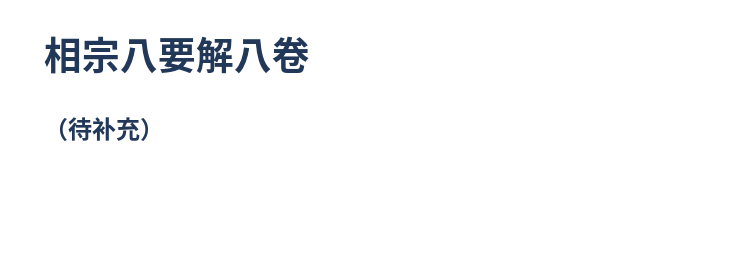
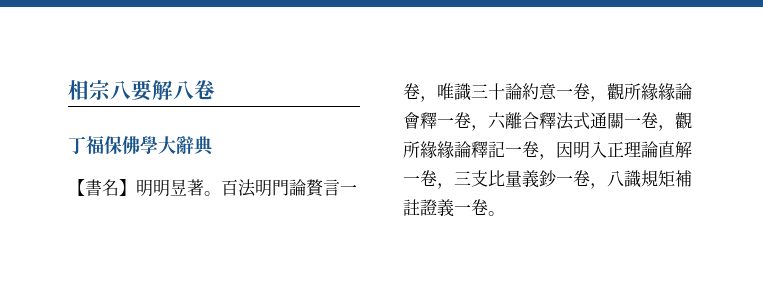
[44,117,164,141] （待补充） -> [68,136,215,156] [68,179,357,197] [403,83,692,102] [403,112,692,131] [403,141,692,160] [403,170,692,189] [403,199,505,217] 丁福保佛學大辭典 // 【書名】明明昱著。百法明門論贅言一卷，唯識三十論約意一卷，觀所緣緣論會釋一卷，六離合釋法式通關一卷，觀所緣緣論釋記一卷，因明入正理論直解一卷，三支比量義鈔一卷，八識規矩補註證義一卷。

